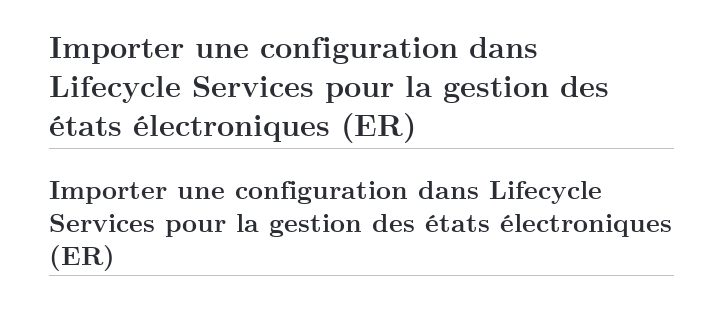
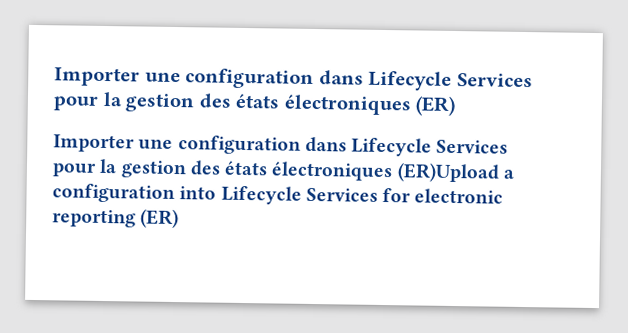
(672, 225) none -> [396,162,514,183] [52,183,504,205] [52,209,136,228] (ER)Upload a configuration into Lifecycle Services for electronic reporting

